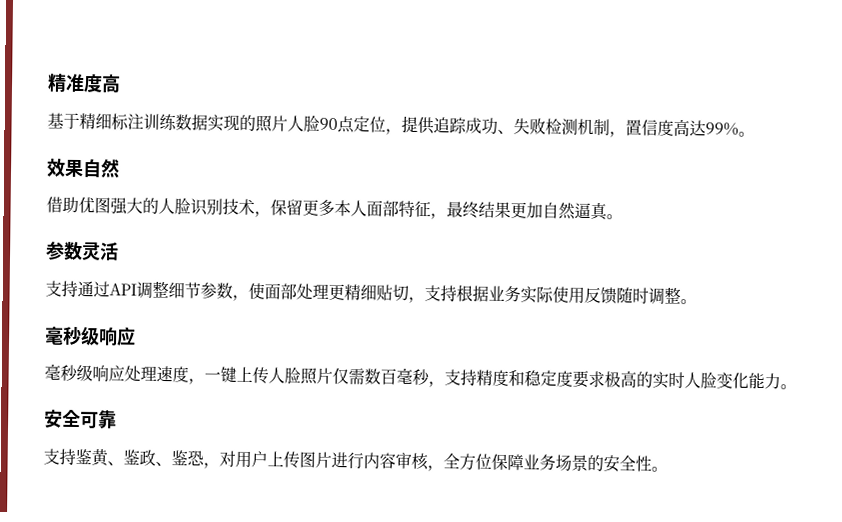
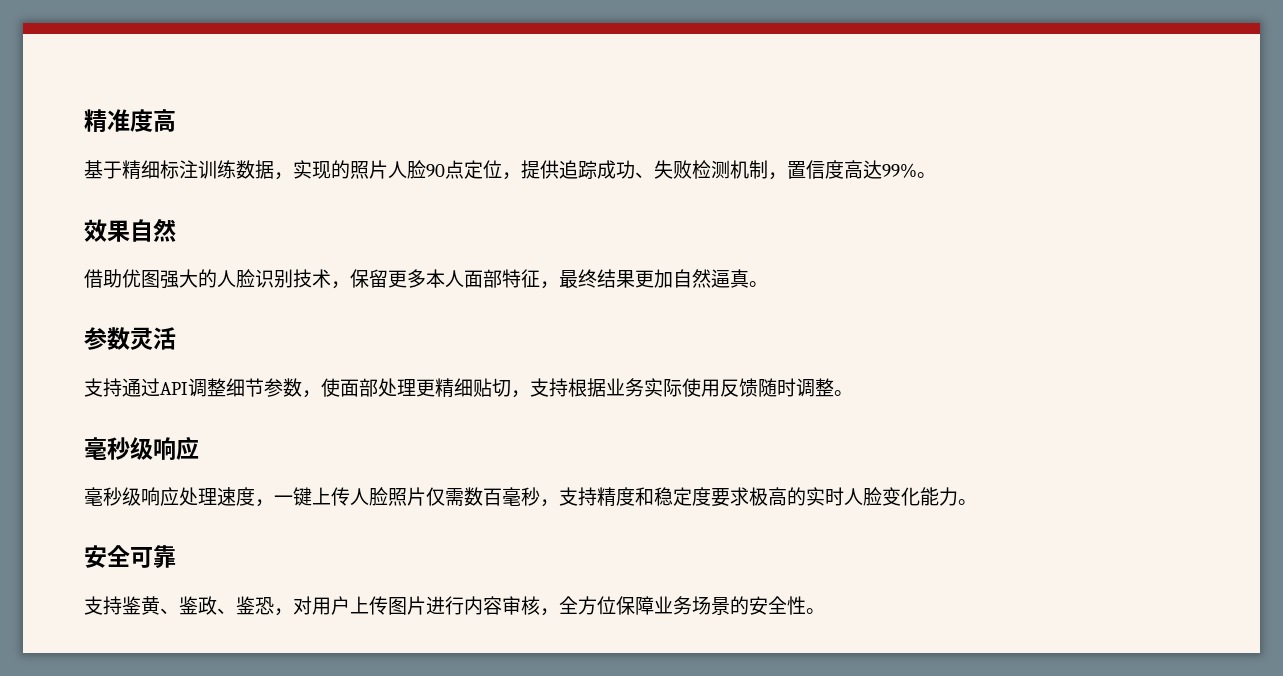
(208, 122) none -> [274,172,293,180] ，

